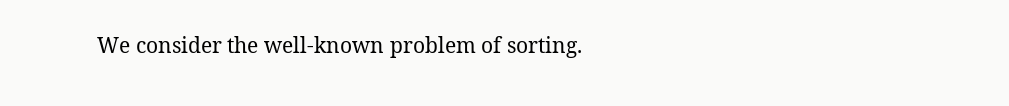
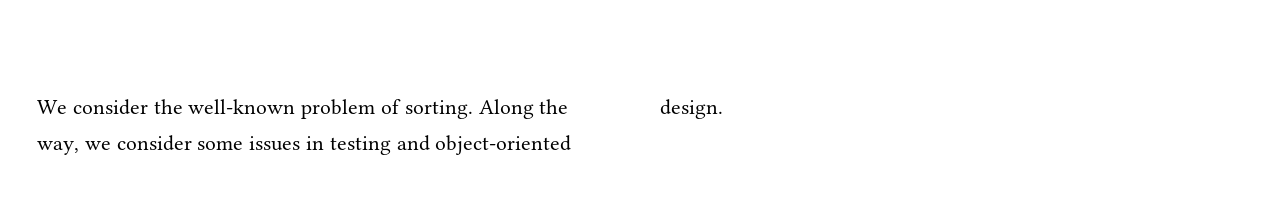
(583, 47) none -> [478,99,569,119] [37,135,572,155] [660,99,723,119] Along the way, we consider some issues in testing and object-oriented design.

